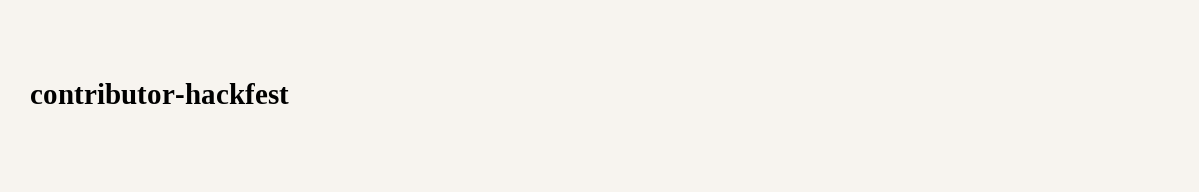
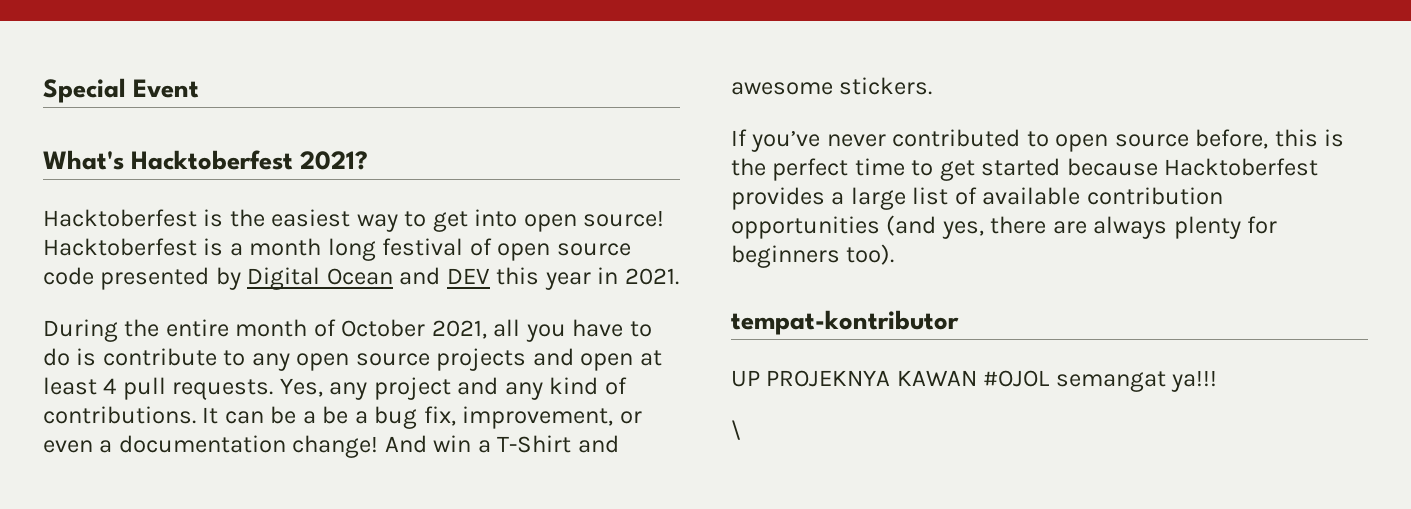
[30,83,289,104] contributor-hackfest -> [43,78,200,103] [43,150,369,170] [43,209,665,232] [43,238,631,261] [43,267,679,290] [43,319,652,342] [43,348,662,371] [43,377,627,400] [43,406,642,429] [43,435,619,458] [731,77,933,95] [731,129,1345,152] [731,158,1319,181] [731,187,1223,210] [731,215,1278,239] [731,244,895,268] [731,310,959,335] [731,370,1218,392] [731,420,741,440] Special Event // What's Hacktoberfest 2021? // Hacktoberfest is the easiest way to get into open source! Hacktoberfest is a month long festival of open source code presented by Digital Ocean and DEV this year in 2021. // During the entire month of October 2021, all you have to do is contribute to any open source projects and open at least 4 pull requests. Yes, any project and any kind of contributions. It can be a be a bug fix, improvement, or even a documentation change! And win a T-Shirt and awesome stickers. // If you’ve never contributed to open source before, this is the perfect time to get started because Hacktoberfest provides a large list of available contribution opportunities (and yes, there are always plenty for beginners too). // tempat-kontributor // UP PROJEKNYA KAWAN #OJOL semangat ya!!! // \

